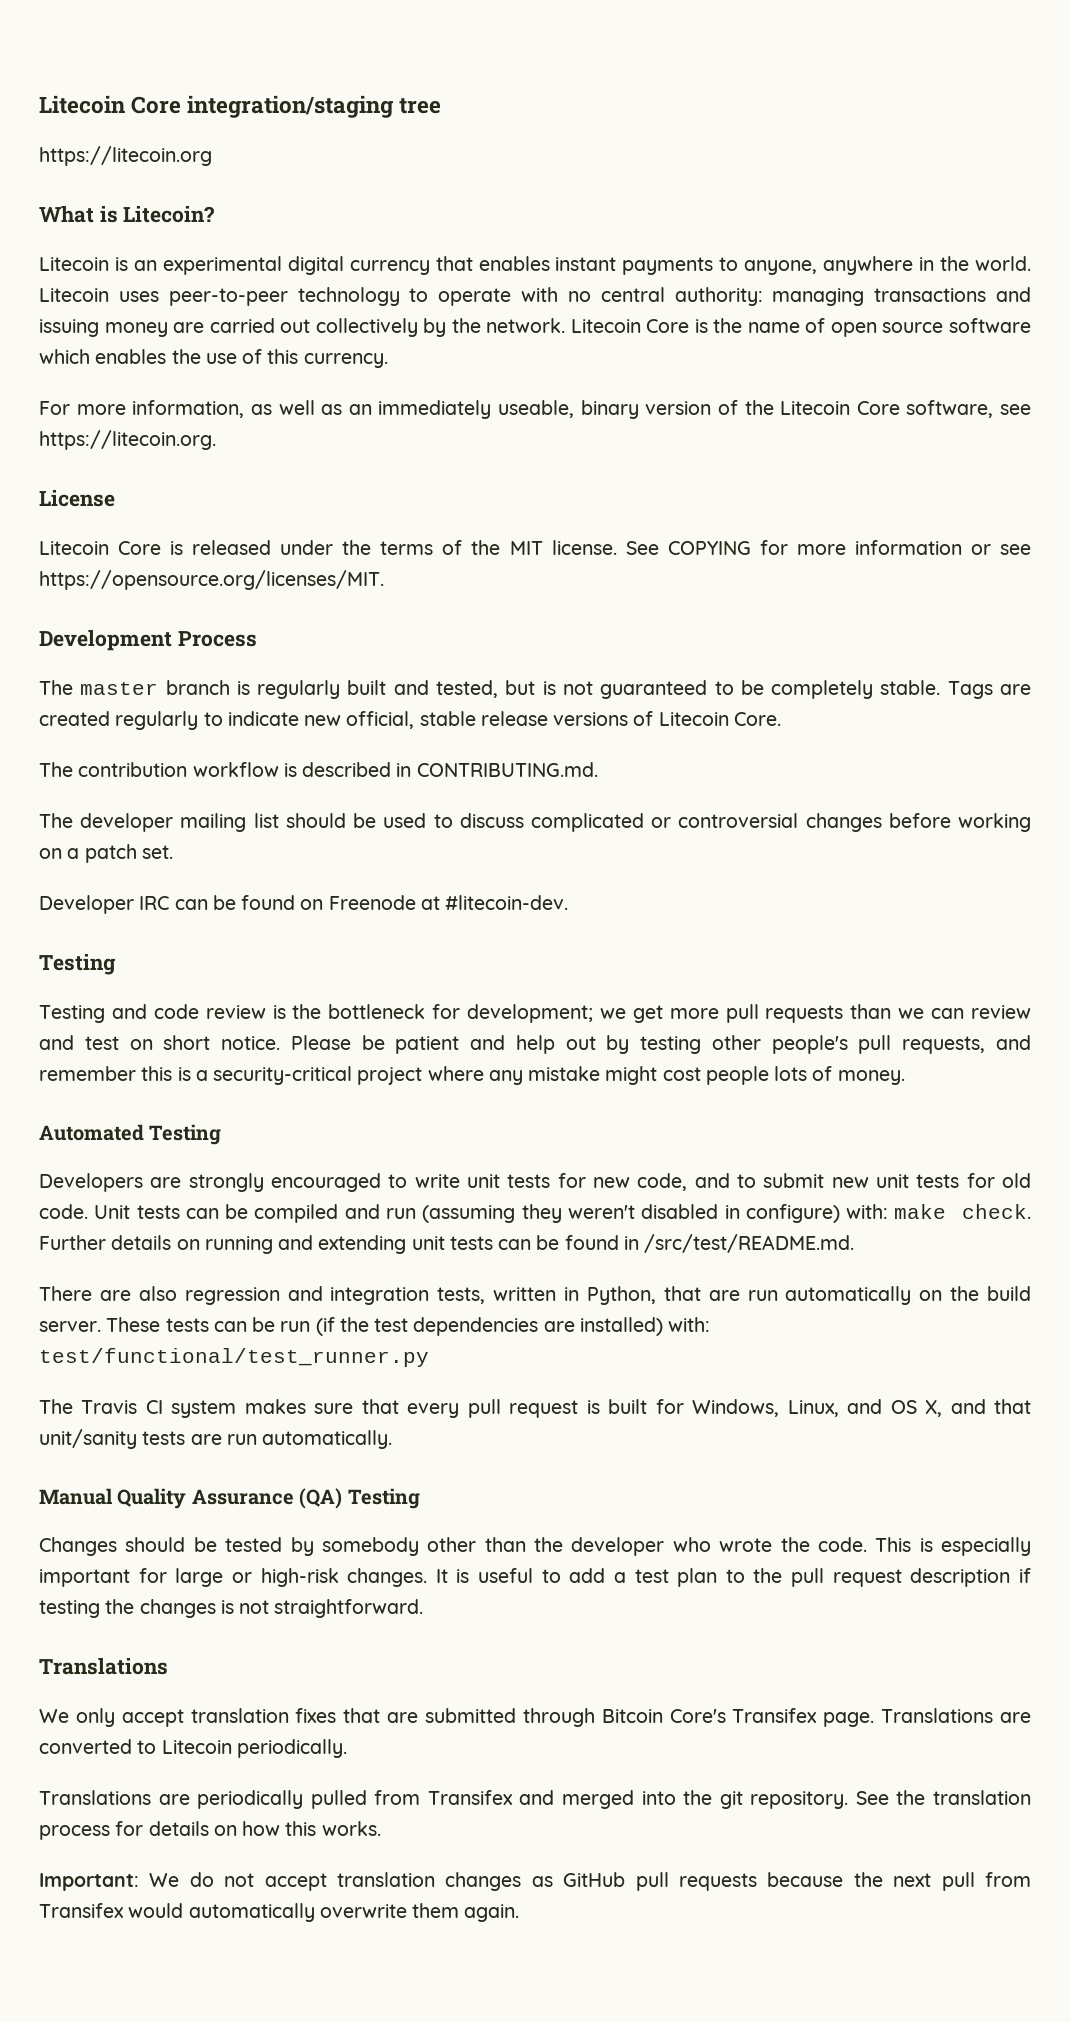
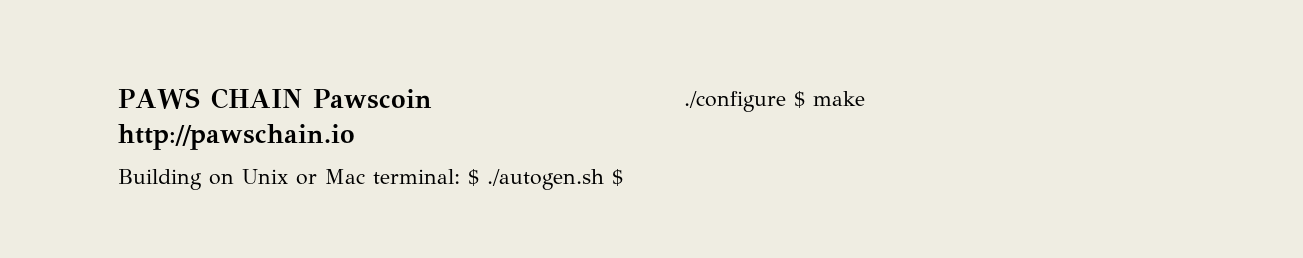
[39,95,442,118] [39,146,212,166] [39,206,216,223] [39,256,1031,275] [39,287,1032,306] [39,318,1031,337] [39,349,388,368] [39,400,1031,419] [39,430,216,450] [39,490,115,507] [39,540,1031,555] [39,570,384,590] [39,630,257,651] [39,680,1031,699] [39,711,781,730] [39,762,598,777] [39,813,1031,832] [39,844,173,863] [39,895,569,914] [39,954,116,975] [39,1004,1031,1023] [39,1035,1031,1054] [39,1066,905,1085] [39,1124,222,1145] [39,1173,1032,1192] [39,1204,1031,1223] [39,1234,855,1254] [39,1286,1031,1305] [39,1317,711,1336] [39,1348,429,1367] [39,1399,1032,1418] [39,1429,393,1449] [39,1488,420,1509] [39,1537,1031,1556] [39,1568,1032,1587] [39,1599,424,1618] [39,1658,168,1675] [39,1708,1031,1727] [39,1739,347,1758] [39,1790,1031,1809] [39,1821,381,1840] [39,1872,1031,1891] [39,1903,520,1922] Litecoin Core integration/staging tree // https://litecoin.org // What is Litecoin? // Litecoin is an experimental digital currency that enables instant payments to anyone, anywhere in the world. Litecoin uses peer-to-peer technology to operate with no central authority: managing transactions and issuing money are carried out collectively by the network. Litecoin Core is the name of open source software which enables the use of this currency. // For more information, as well as an immediately useable, binary version of the Litecoin Core software, see https://litecoin.org. // License // Litecoin Core is released under the terms of the MIT license. See COPYING for more information or see https://opensource.org/licenses/MIT. // Development Process // The master branch is regularly built and tested, but is not guaranteed to be completely stable. Tags are created regularly to indicate new official, stable release versions of Litecoin Core. // The contribution workflow is described in CONTRIBUTING.md. // The developer mailing list should be used to discuss complicated or controversial changes before working on a patch set. // Developer IRC can be found on Freenode at #litecoin-dev. // Testing // Testing and code review is the bottleneck for development; we get more pull requests than we can review and test on short notice. Please be patient and help out by testing other people's pull requests, and remember this is a security-critical project where any mistake might cost people lots of money. // Automated Testing // Developers are strongly encouraged to write unit tests for new code, and to submit new unit tests for old code. Unit tests can be compiled and run (assuming they weren't disabled in configure) with: make check. Further details on running and extending unit tests can be found in /src/test/README.md. // There are also regression and integration tests, written in Python, that are run automatically on the build server. These tests can be run (if the test dependencies are installed) with: test/functional/test_runner.py // The Travis CI system makes sure that every pull request is built for Windows, Linux, and OS X, and that unit/sanity tests are run automatically. // Manual Quality Assurance (QA) Testing // Changes should be tested by somebody other than the developer who wrote the code. This is especially important for large or high-risk changes. It is useful to add a test plan to the pull request description if testing the changes is not straightforward. // Translations // We only accept translation fixes that are submitted through Bitcoin Core's Transifex page. Translations are converted to Litecoin periodically. // Translations are periodically pulled from Transifex and merged into the git repository. See the translation process for details on how this works. // Important: We do not accept translation changes as GitHub pull requests because the next pull from Transifex would automatically overwrite them again. -> [118,88,432,109] [118,124,355,150] [118,169,623,190] [684,91,865,112] PAWS CHAIN Pawscoin http://pawschain.io // Building on Unix or Mac terminal: $ ./autogen.sh $ ./configure $ make

